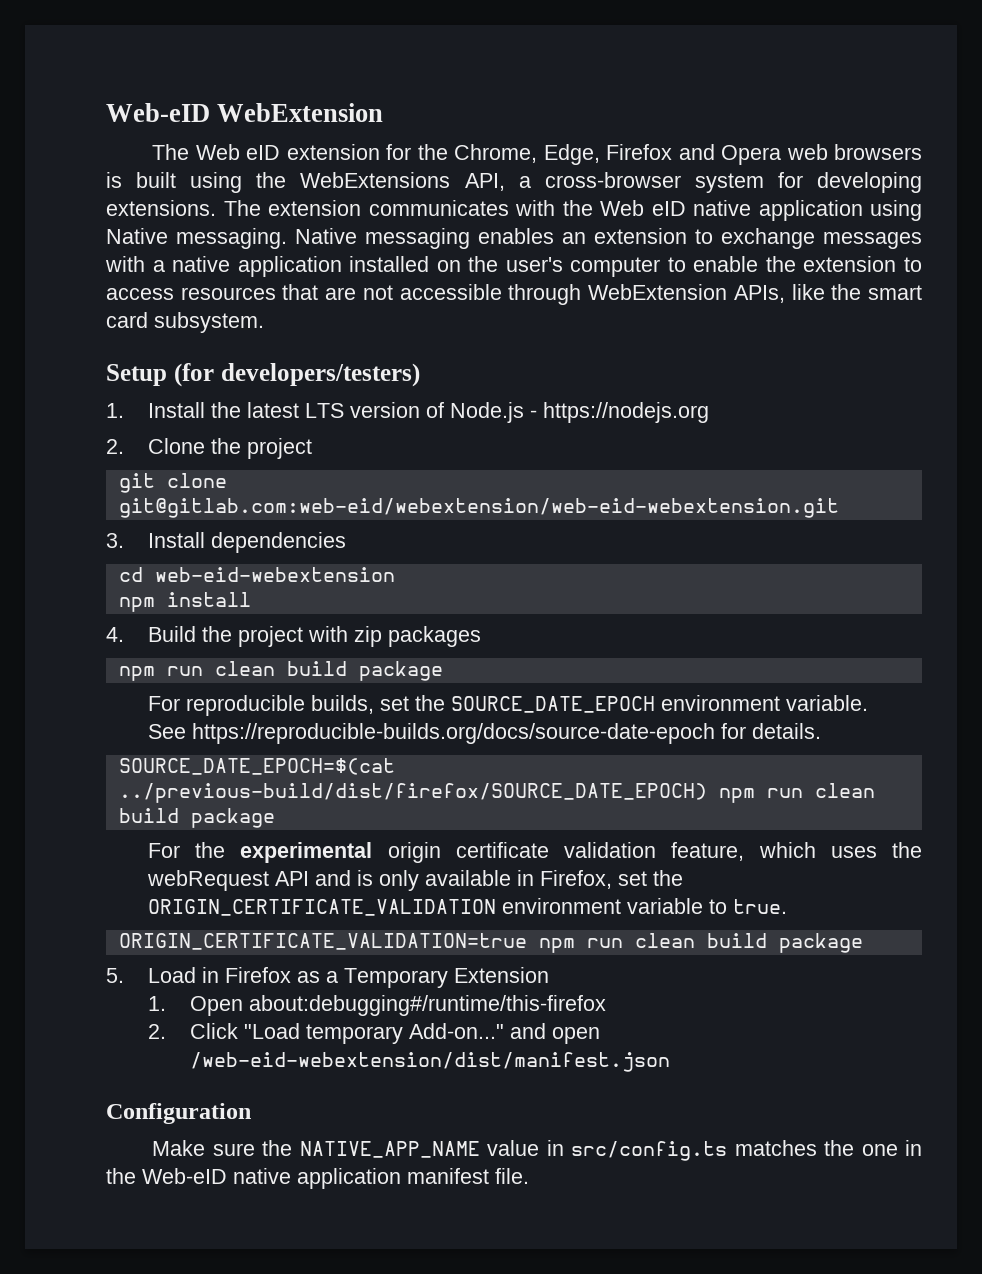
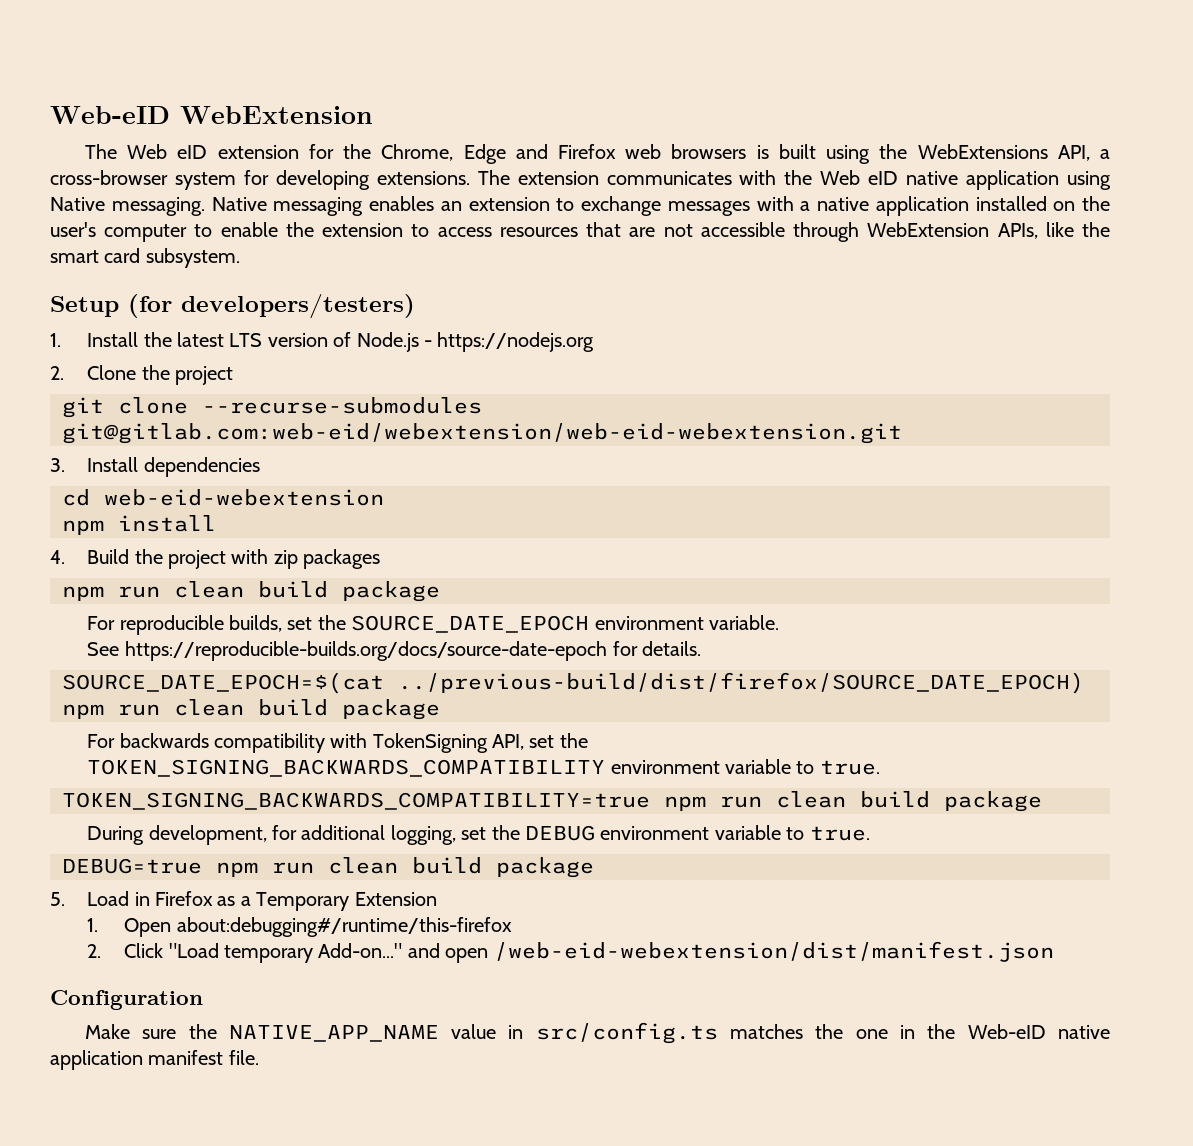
[543,144,782,165] Edge, Firefox and Opera -> [463,144,616,164] Edge and Firefox
(227, 480) none -> [202,397,482,414] --recurse-submodules
[195,842,922,863] [146,870,683,891] [147,898,787,916] [118,933,527,950] the experimental origin certificate validation feature, which uses the webRequest API and is only available in Firefox, set the ORIGIN_CERTIFICATE_VALIDATION environment variable to true. // ORIGIN_CERTIFICATE_VALIDATION=true -> [119,733,588,753] [87,759,880,777] [62,791,1042,812] [87,825,870,845] [62,858,202,874] backwards compatibility with TokenSigning API, set the TOKEN_SIGNING_BACKWARDS_COMPATIBILITY environment variable to true. // TOKEN_SIGNING_BACKWARDS_COMPATIBILITY=true npm run clean build package // During development, for additional logging, set the DEBUG environment variable to true. // DEBUG=true

